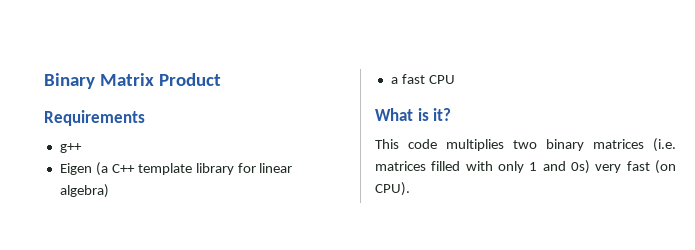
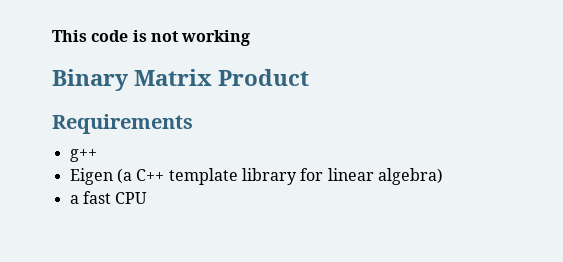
(44, 81) none -> [52,30,251,46] This code is not working //
[375,108,452,121] [375,138,676,152] [375,160,676,174] [375,182,410,196] // What is it? // This code multiplies two binary matrices (i.e. matrices filled with only 1 and 0s) very fast (on CPU). -> (148, 198) none

